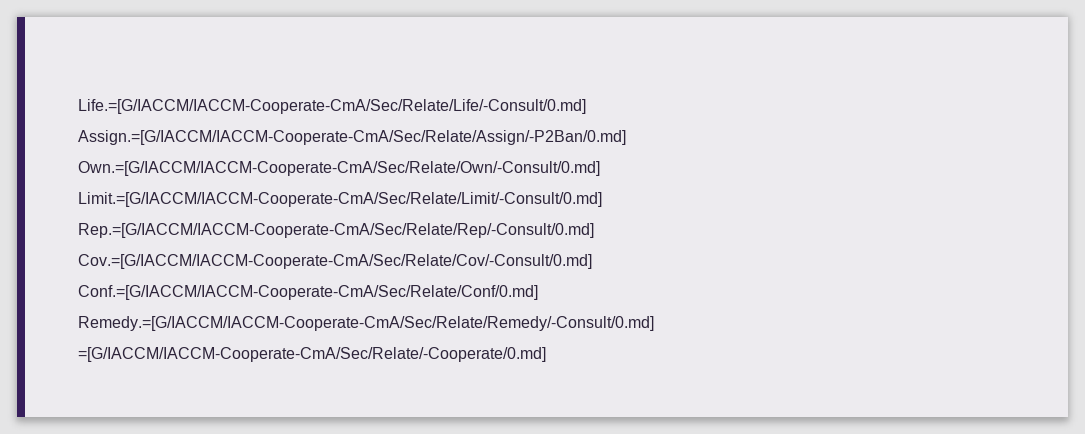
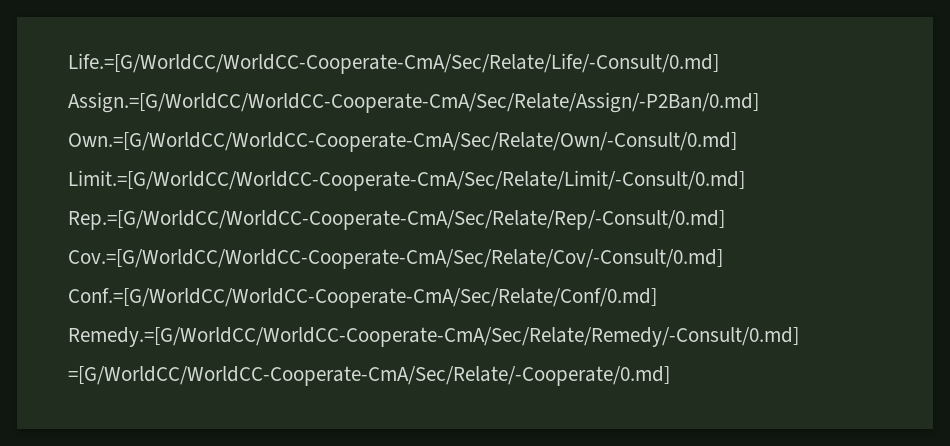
[78,99,586,114] [78,130,626,145] [78,161,600,176] [78,192,602,207] [78,223,594,238] [78,254,592,269] [78,285,538,300] [78,316,654,331] [78,347,546,362] Life.=[G/IACCM/IACCM-Cooperate-CmA/Sec/Relate/Life/-Consult/0.md] // Assign.=[G/IACCM/IACCM-Cooperate-CmA/Sec/Relate/Assign/-P2Ban/0.md] // Own.=[G/IACCM/IACCM-Cooperate-CmA/Sec/Relate/Own/-Consult/0.md] // Limit.=[G/IACCM/IACCM-Cooperate-CmA/Sec/Relate/Limit/-Consult/0.md] // Rep.=[G/IACCM/IACCM-Cooperate-CmA/Sec/Relate/Rep/-Consult/0.md] // Cov.=[G/IACCM/IACCM-Cooperate-CmA/Sec/Relate/Cov/-Consult/0.md] // Conf.=[G/IACCM/IACCM-Cooperate-CmA/Sec/Relate/Conf/0.md] // Remedy.=[G/IACCM/IACCM-Cooperate-CmA/Sec/Relate/Remedy/-Consult/0.md] // =[G/IACCM/IACCM-Cooperate-CmA/Sec/Relate/-Cooperate/0.md] -> [68,53,719,74] [68,92,759,113] [68,132,737,152] [68,170,745,191] [68,210,725,230] [68,249,723,269] [68,288,657,308] [68,327,799,347] [68,366,670,386] Life.=[G/WorldCC/WorldCC-Cooperate-CmA/Sec/Relate/Life/-Consult/0.md] // Assign.=[G/WorldCC/WorldCC-Cooperate-CmA/Sec/Relate/Assign/-P2Ban/0.md] // Own.=[G/WorldCC/WorldCC-Cooperate-CmA/Sec/Relate/Own/-Consult/0.md] // Limit.=[G/WorldCC/WorldCC-Cooperate-CmA/Sec/Relate/Limit/-Consult/0.md] // Rep.=[G/WorldCC/WorldCC-Cooperate-CmA/Sec/Relate/Rep/-Consult/0.md] // Cov.=[G/WorldCC/WorldCC-Cooperate-CmA/Sec/Relate/Cov/-Consult/0.md] // Conf.=[G/WorldCC/WorldCC-Cooperate-CmA/Sec/Relate/Conf/0.md] // Remedy.=[G/WorldCC/WorldCC-Cooperate-CmA/Sec/Relate/Remedy/-Consult/0.md] // =[G/WorldCC/WorldCC-Cooperate-CmA/Sec/Relate/-Cooperate/0.md]

